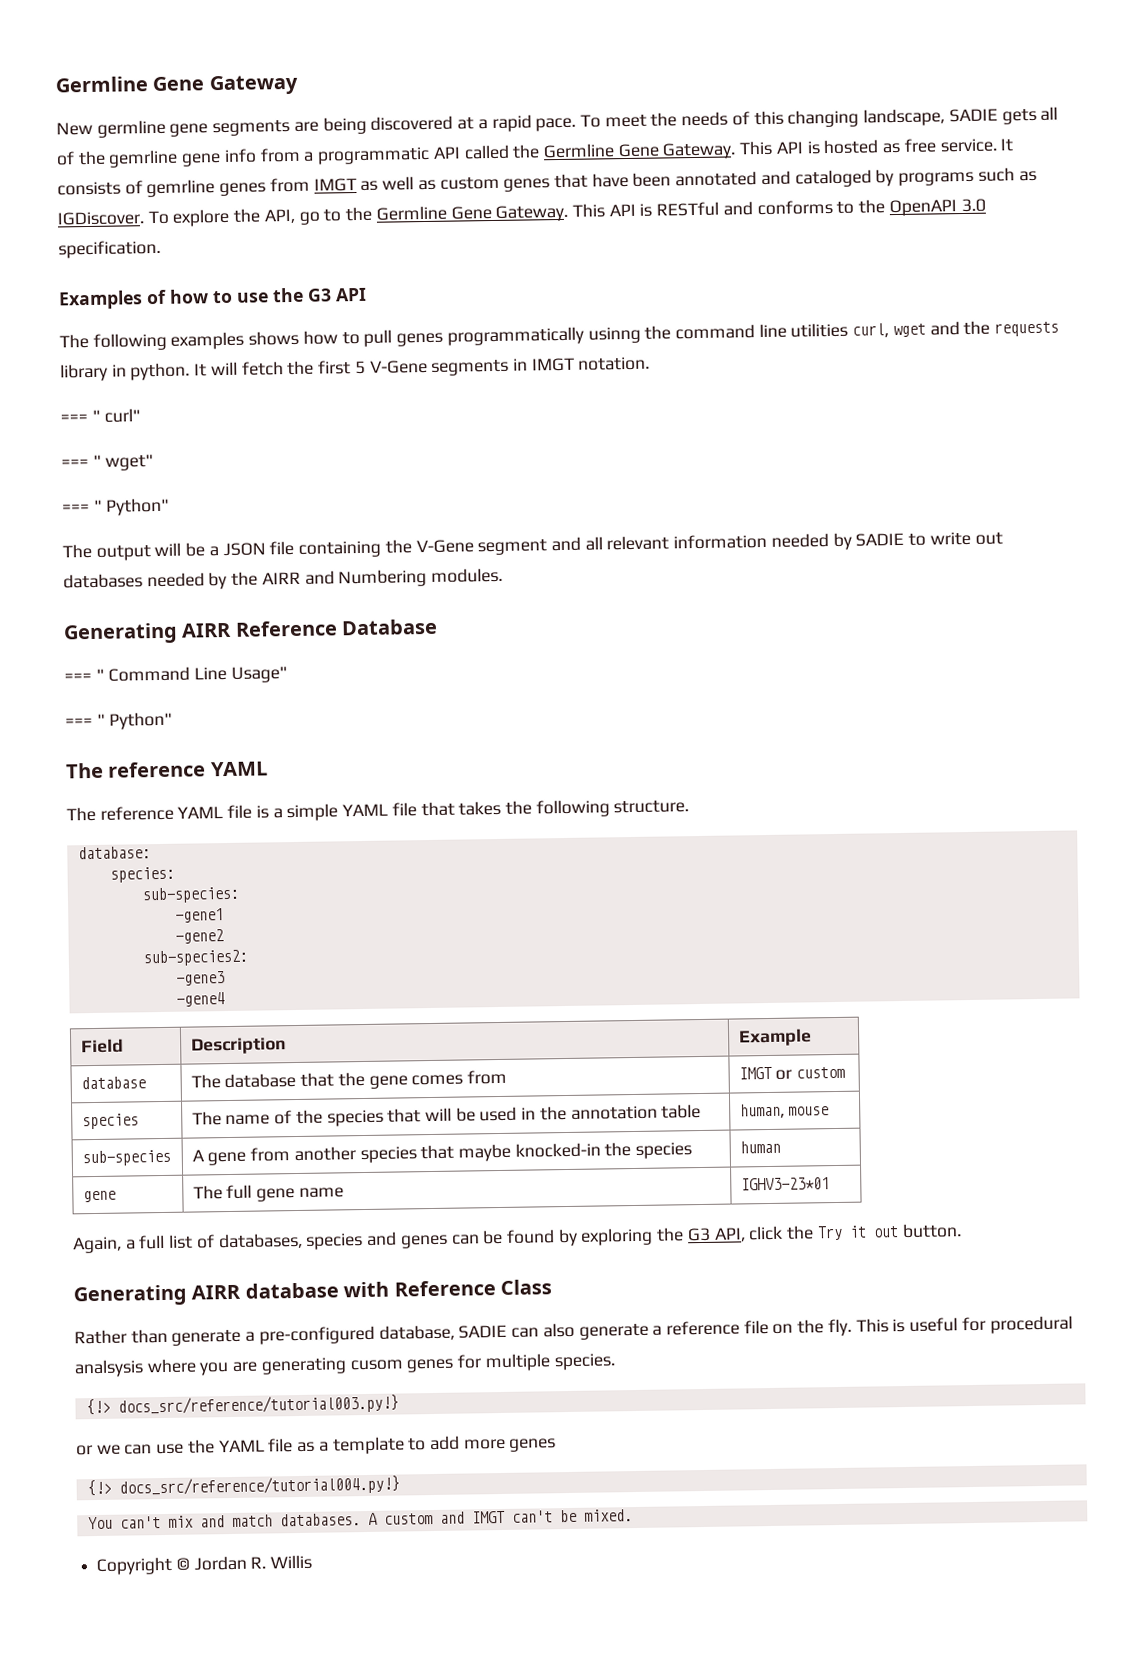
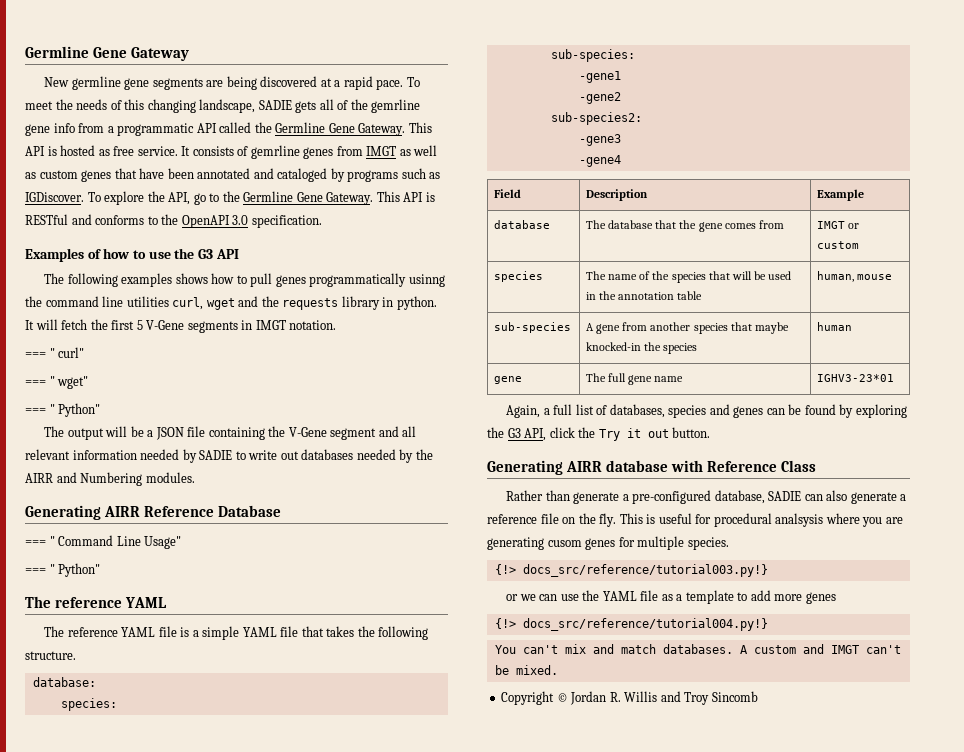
(313, 1562) none -> [660,691,758,705] and Troy Sincomb

